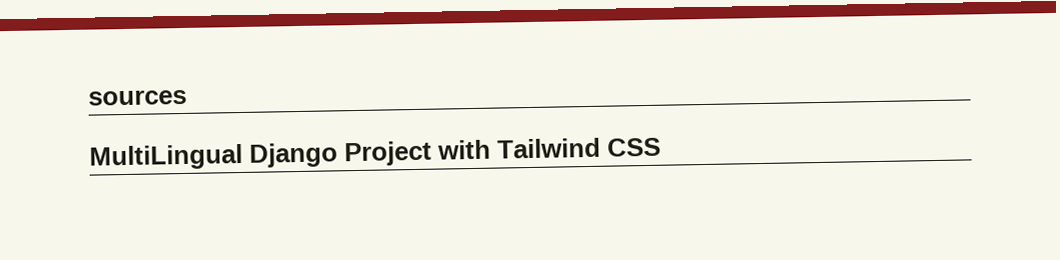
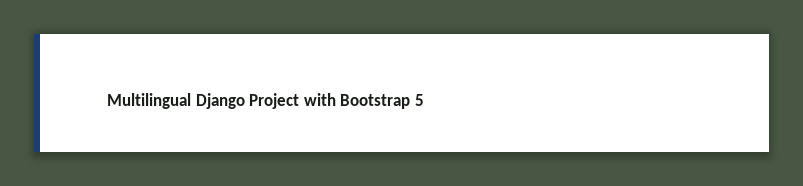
[88,89,187,106] [89,143,243,171] sources // MultiLingual -> [107,93,191,109] Multilingual
[497,137,662,159] Tailwind CSS -> [340,94,424,109] Bootstrap 5

